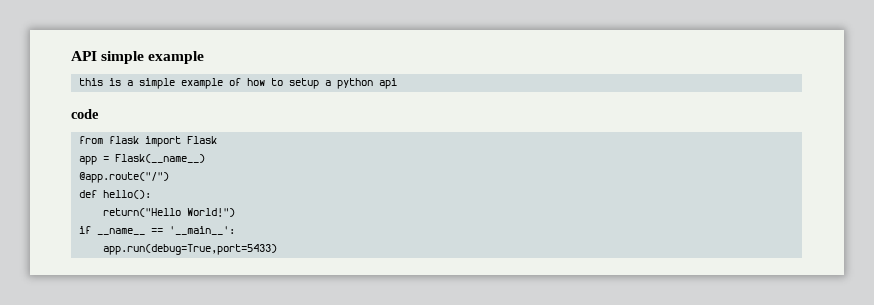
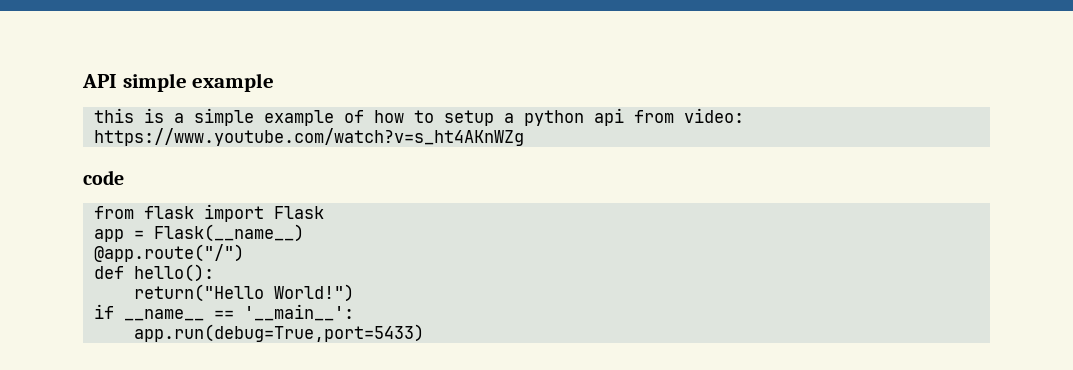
(397, 83) none -> [633,108,744,123] [93,128,524,146] from video: https://www.youtube.com/watch?v=s_ht4AKnWZg

